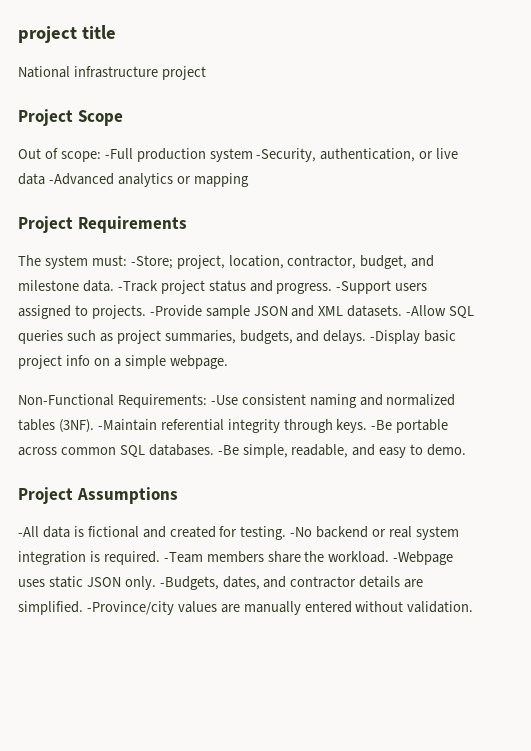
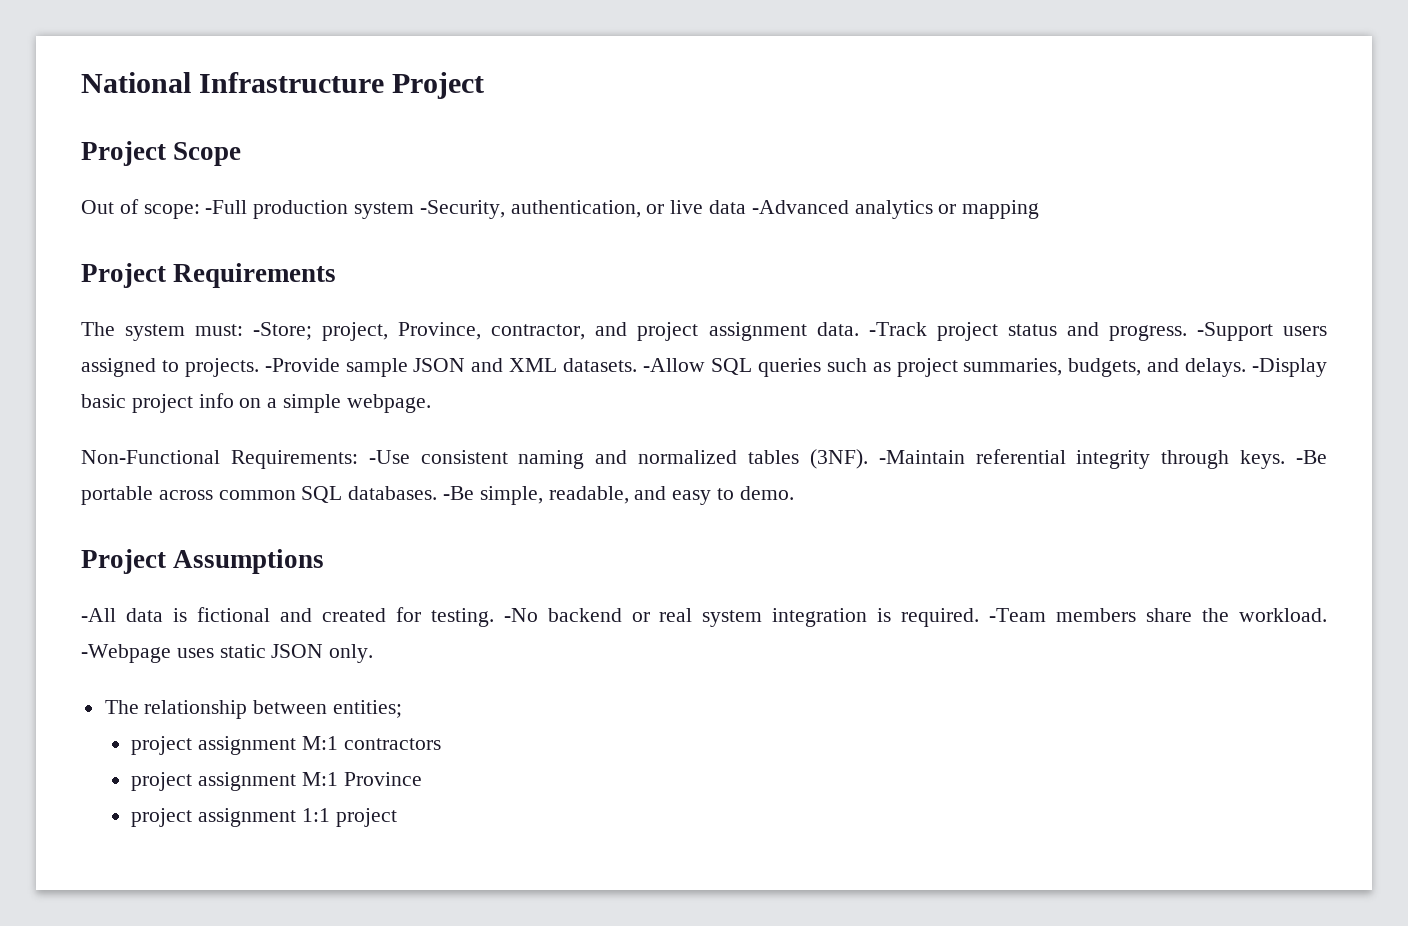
[18,25,116,43] [18,66,206,80] project title // National infrastructure project -> [81,72,485,99] National Infrastructure Project
[228,255,435,269] [18,280,79,291] location, contractor, budget, and milestone -> [398,322,807,341] Province, contractor, and project assignment
[159,576,424,590] [18,601,474,615] -Budgets, dates, and contractor details are simplified. -Province/city values are manually entered without validation. -> [104,700,403,719] [131,736,441,755] [131,772,422,791] [131,808,397,827] // The relationship between entities; // project assignment M:1 contractors // project assignment M:1 Province // project assignment 1:1 project

